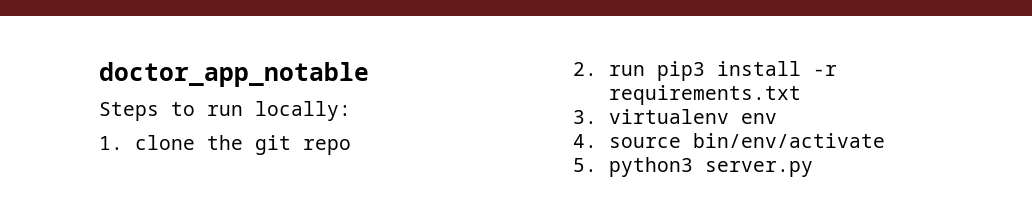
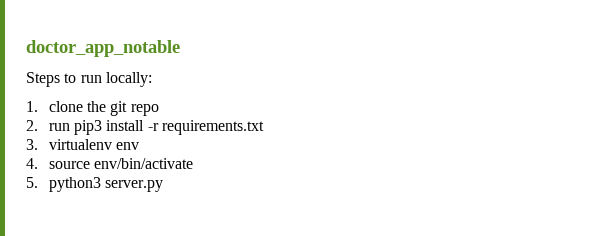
[693,133,886,148] bin/env/activate -> [94,158,194,169] env/bin/activate

